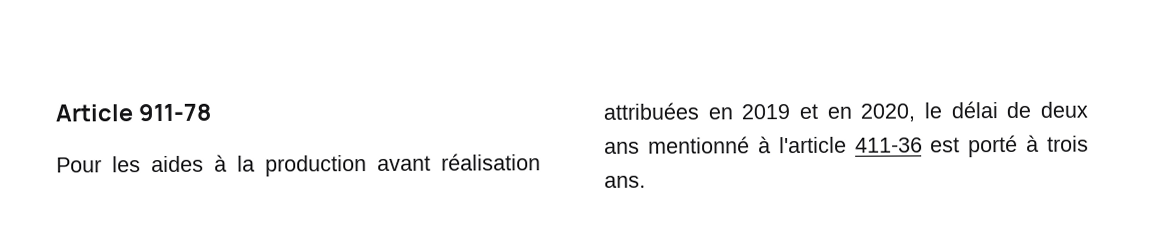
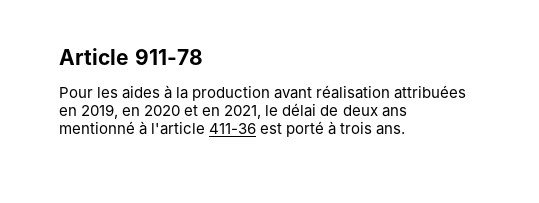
[741,104,791,120] 2019 -> [81,104,181,119] 2019, en 2020
[860,103,916,122] 2020, -> [224,105,262,119] 2021,

